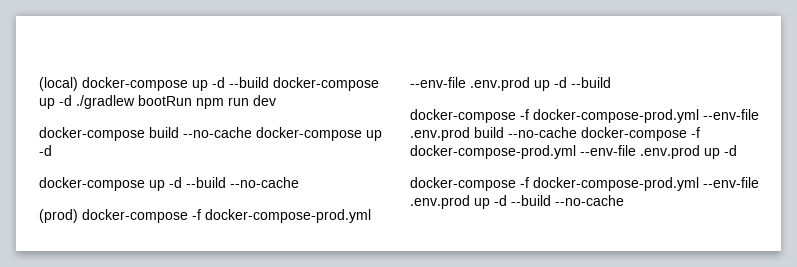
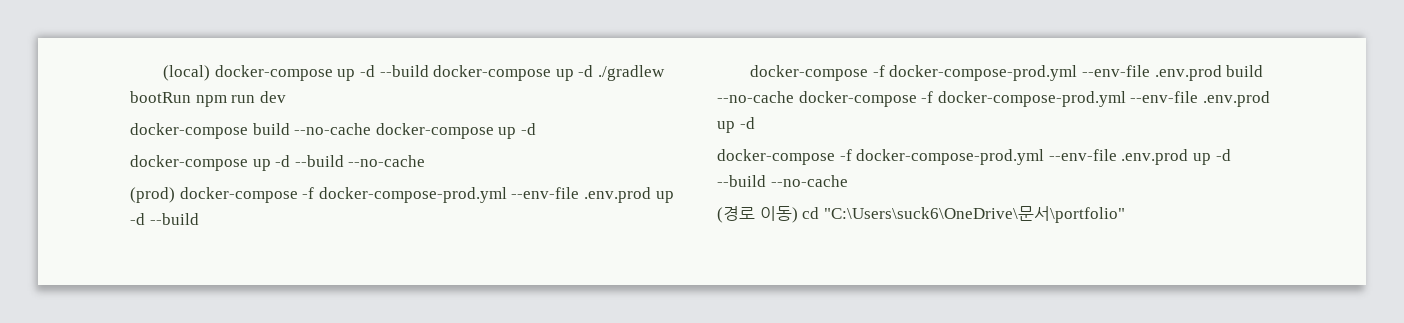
(624, 200) none -> [717,206,1125,223] // (경로 이동) cd "C:\Users\suck6\OneDrive\문서\portfolio"

